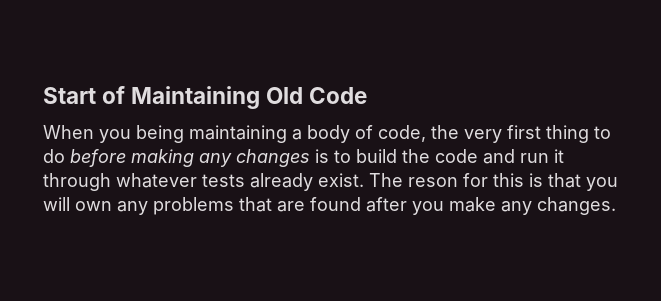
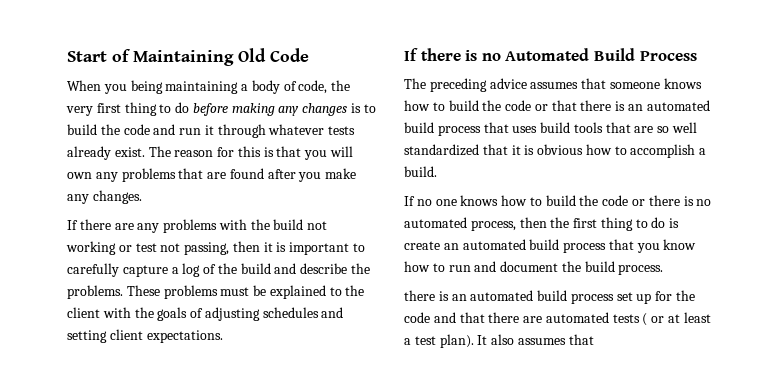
[408,177,458,187] reson -> [174,150,214,157] reason
(616, 206) none -> [67,219,328,233] [66,241,366,255] [67,263,371,277] [67,285,365,299] [67,307,344,321] [67,329,223,343] [404,48,697,61] [404,78,702,92] [404,100,710,111] [404,122,698,136] [404,144,707,158] [404,166,437,177] [404,195,712,206] [404,217,680,231] [404,239,697,253] [404,261,664,275] [404,290,696,304] [404,312,711,326] [404,334,594,348] // If there are any problems with the build not working or test not passing, then it is important to carefully capture a log of the build and describe the problems. These problems must be explained to the client with the goals of adjusting schedules and setting client expectations. // If there is no Automated Build Process // The preceding advice assumes that someone knows how to build the code or that there is an automated build process that uses build tools that are so well standardized that it is obvious how to accomplish a build. // If no one knows how to build the code or there is no automated process, then the first thing to do is create an automated build process that you know how to run and document the build process. // there is an automated build process set up for the code and that there are automated tests ( or at least a test plan). It also assumes that

